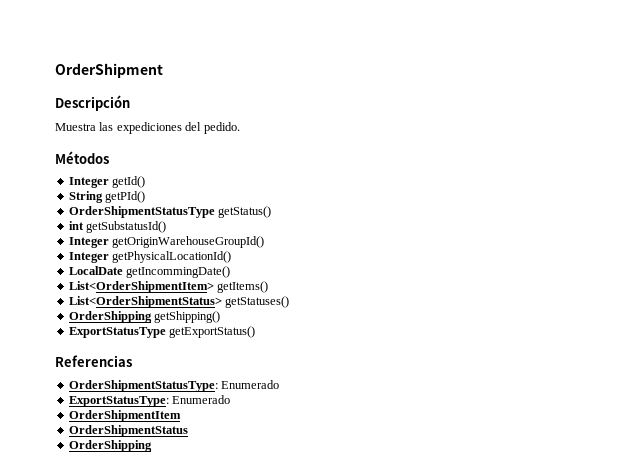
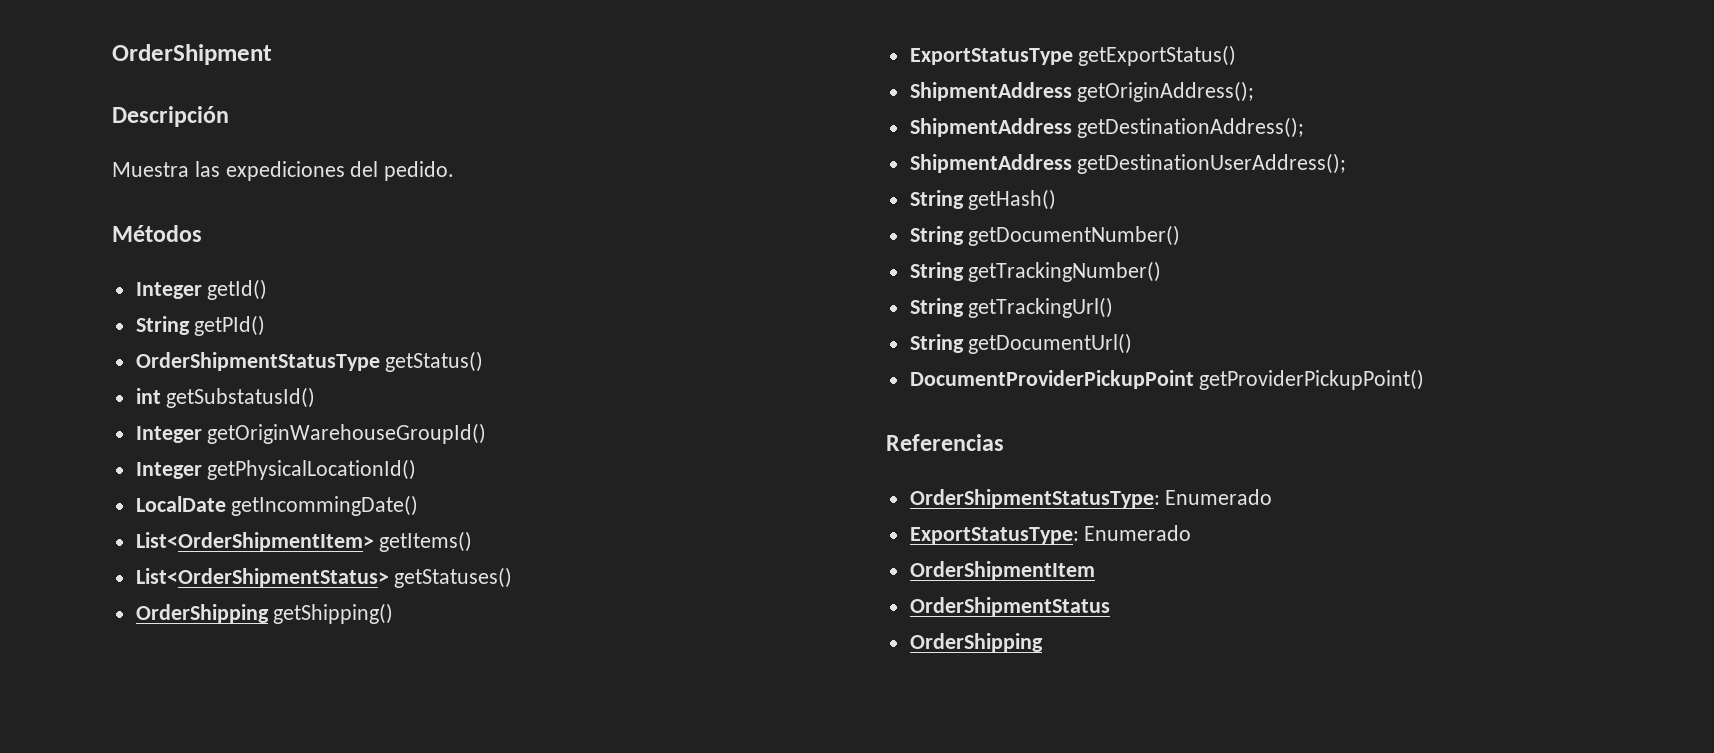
(256, 332) none -> [909,81,1255,102] [909,117,1305,138] [909,153,1347,174] [909,189,1057,210] [909,225,1181,246] [909,261,1162,282] [909,297,1114,318] [909,333,1133,354] [909,369,1425,390] // ShipmentAddress getOriginAddress(); // ShipmentAddress getDestinationAddress(); // ShipmentAddress getDestinationUserAddress(); // String getHash() // String getDocumentNumber() // String getTrackingNumber() // String getTrackingUrl() // String getDocumentUrl() // DocumentProviderPickupPoint getProviderPickupPoint()

